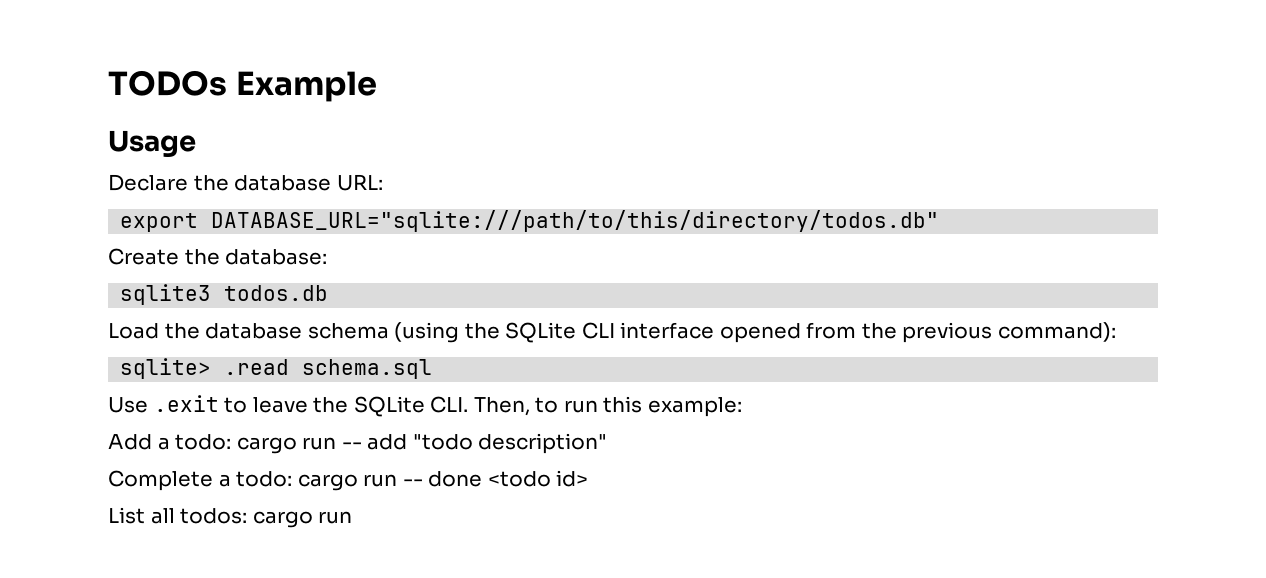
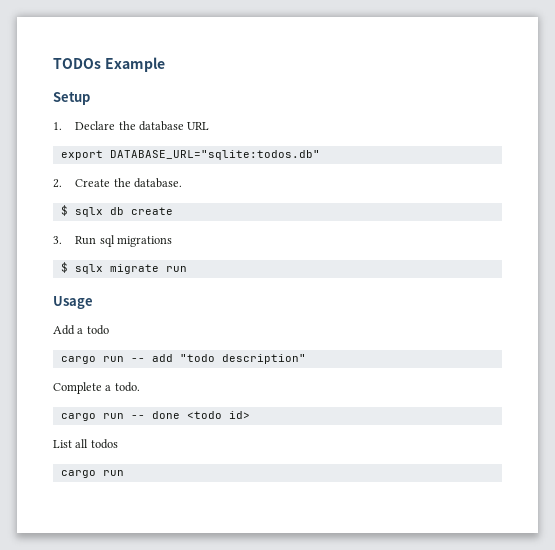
[108,130,196,157] Usage // -> [53,92,90,105] [53,122,62,130] Setup // 1.
[336,174,383,191] URL: -> [187,122,210,130] URL
[211,210,940,232] [108,248,328,265] [120,284,329,305] [108,322,1116,343] [120,358,433,379] [108,395,742,417] DATABASE_URL="sqlite:///path/to/this/directory/todos.db" // Create the database: // sqlite3 todos.db // Load the database schema (using the SQLite CLI interface opened from the previous command): // sqlite> .read schema.sql // Use .exit to leave the SQLite CLI. Then, to run this example: -> [109,150,320,160] [53,178,183,188] [60,205,173,217] [53,235,173,247] [60,262,187,274] [53,296,93,309] DATABASE_URL="sqlite:todos.db" // 2. Create the database. // $ sqlx db create // 3. Run sql migrations // $ sqlx migrate run // Usage
[175,434,232,450] todo: -> [86,325,109,335] todo //
[236,471,293,487] todo: -> [114,382,140,392] todo. //
[180,508,248,524] todos: -> [90,439,118,449] todos //

